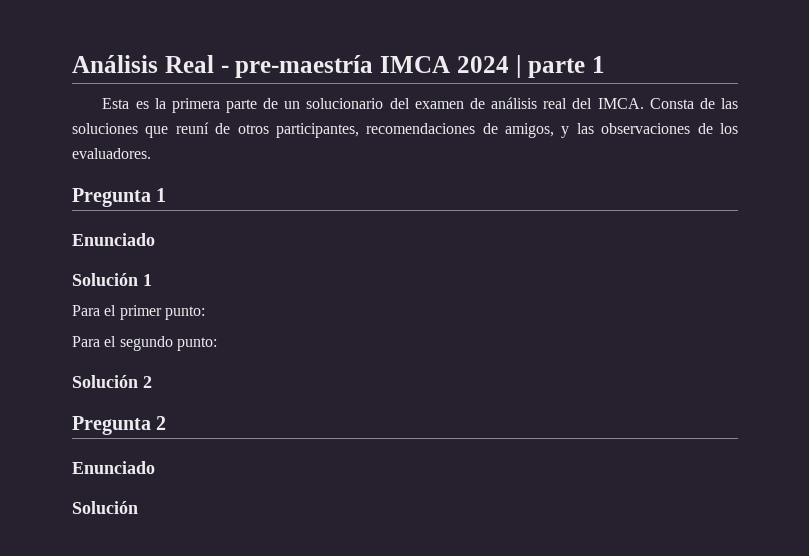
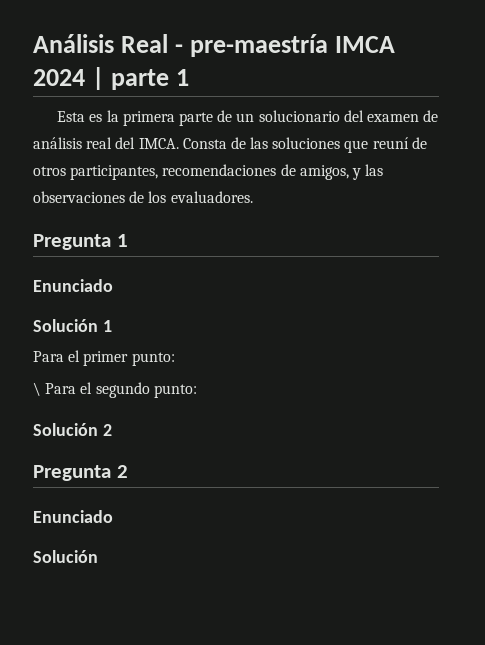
(205, 313) none -> [33,382,41,396] \

